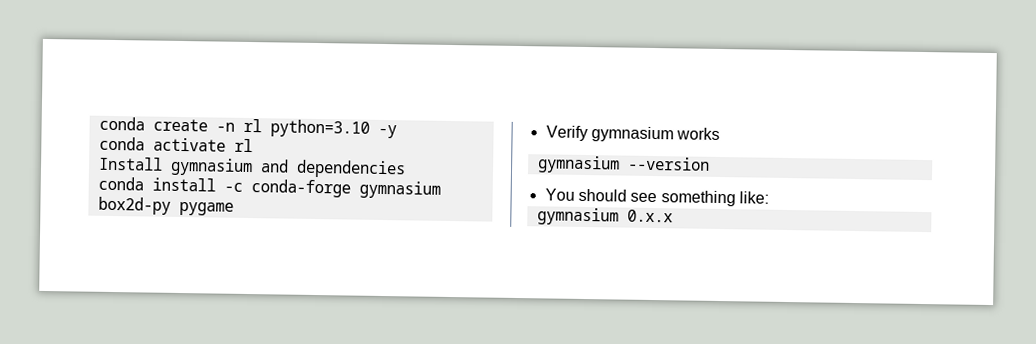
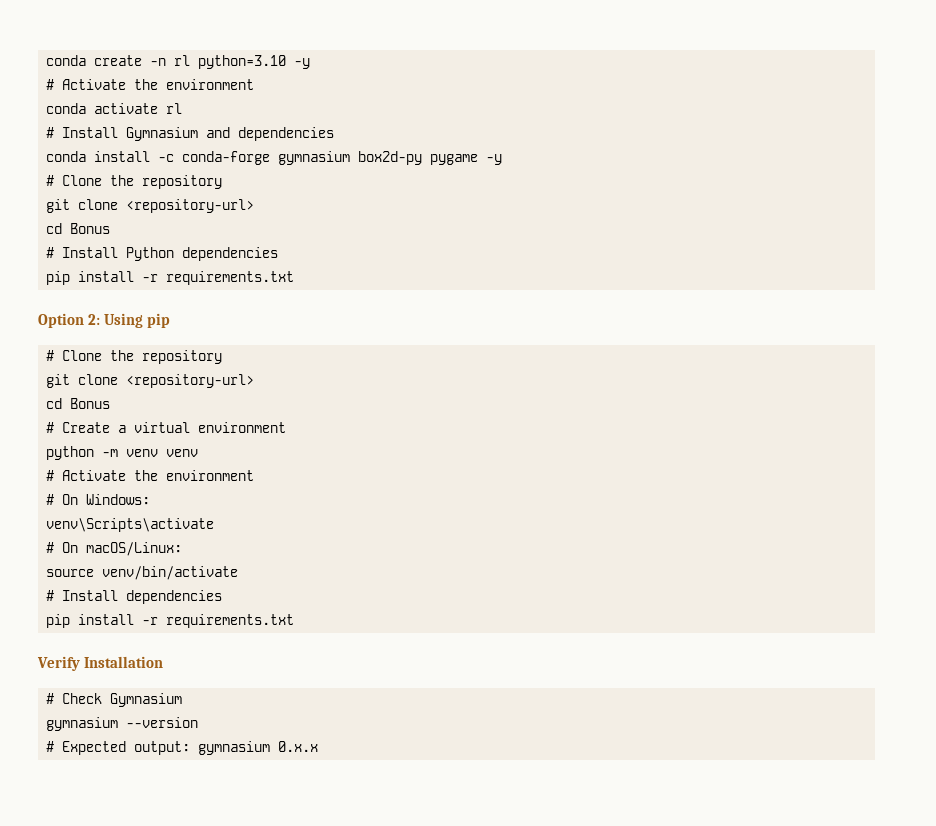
(397, 131) none -> [46,79,255,90] // # Activate the environment
[97,156,253,177] Install gymnasium -> [46,127,199,141] # Install Gymnasium
[545,125,721,143] [536,155,710,174] [544,188,769,207] // Verify gymnasium works // gymnasium --version // You should see something like: // -> [486,154,503,165] [46,175,223,189] [46,199,255,213] [46,223,111,234] [46,247,279,261] [46,271,295,285] [38,313,170,328] [46,350,223,364] [46,374,255,388] [46,398,111,409] [46,422,287,433] [46,446,199,460] [46,470,255,481] [46,494,151,505] [46,518,215,532] [46,542,183,556] [46,566,239,580] [46,590,223,604] [46,614,295,628] [37,656,163,671] [46,693,183,707] [46,717,199,731] [46,741,191,755] -y // # Clone the repository // git clone <repository-url> // cd Bonus // # Install Python dependencies // pip install -r requirements.txt // Option 2: Using pip // # Clone the repository // git clone <repository-url> // cd Bonus // # Create a virtual environment // python -m venv venv // # Activate the environment // # On Windows: // venv\Scripts\activate // # On macOS/Linux: // source venv/bin/activate // # Install dependencies // pip install -r requirements.txt // Verify Installation // # Check Gymnasium // gymnasium --version // # Expected output:

